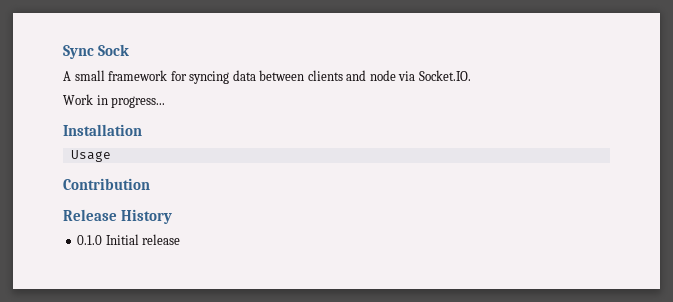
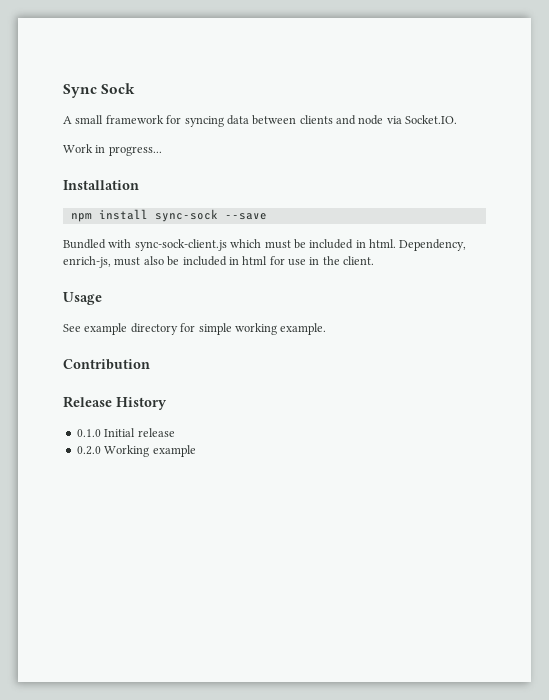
[70,150,111,162] Usage -> [70,209,267,222] [63,239,467,251] [63,256,375,268] [63,292,102,305] [63,323,327,335] npm install sync-sock --save // Bundled with sync-sock-client.js which must be included in html. Dependency, enrich-js, must also be included in html for use in the client. // Usage // See example directory for simple working example.
(181, 239) none -> [76,445,196,457] // 0.2.0 Working example

